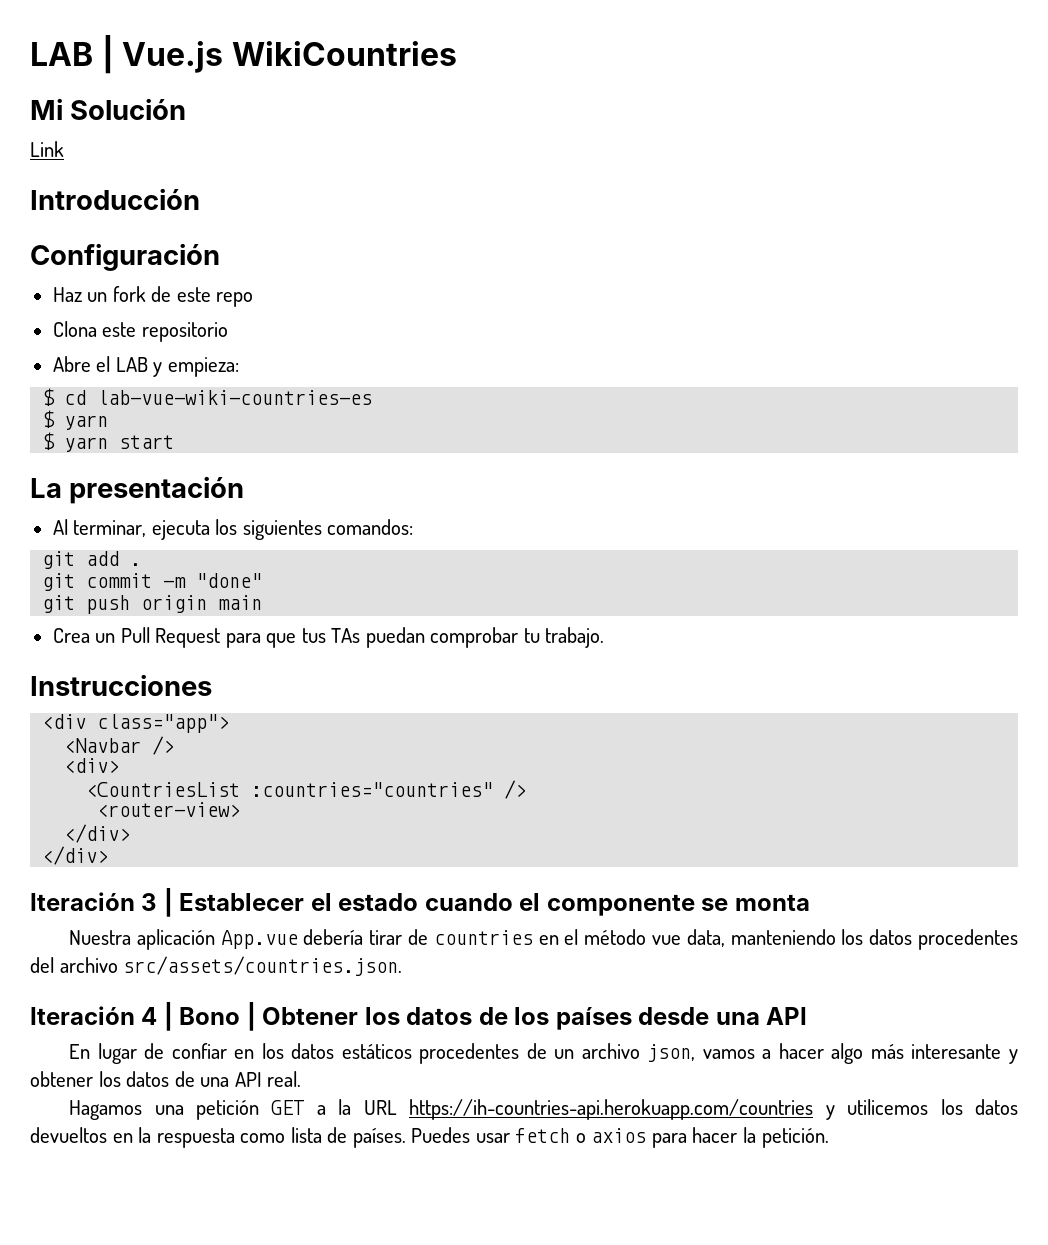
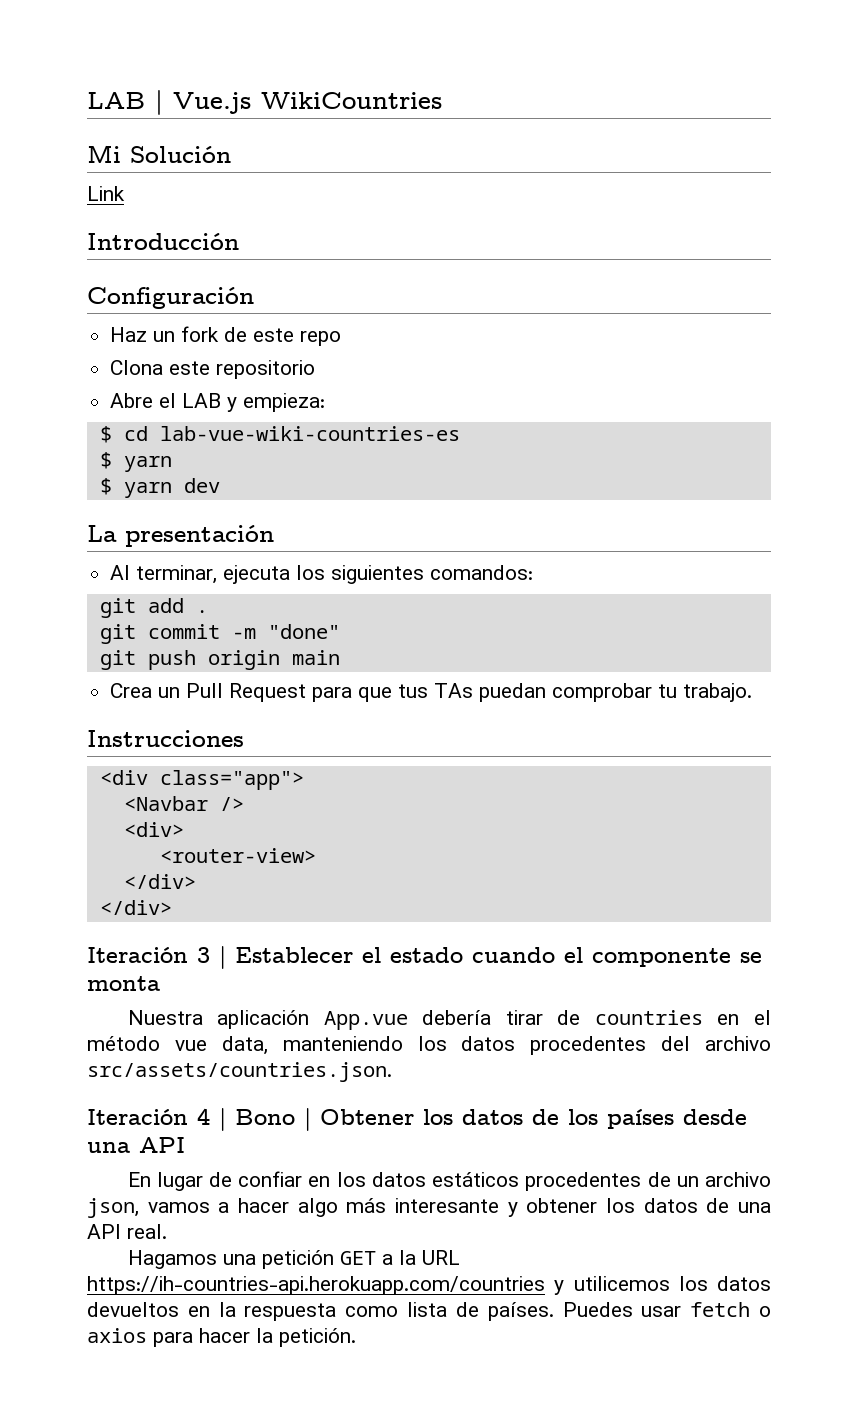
[119,435,175,449] start -> [183,478,220,493] dev
[86,780,527,799] // <CountriesList :countries="countries" /> -> (184, 829) none

